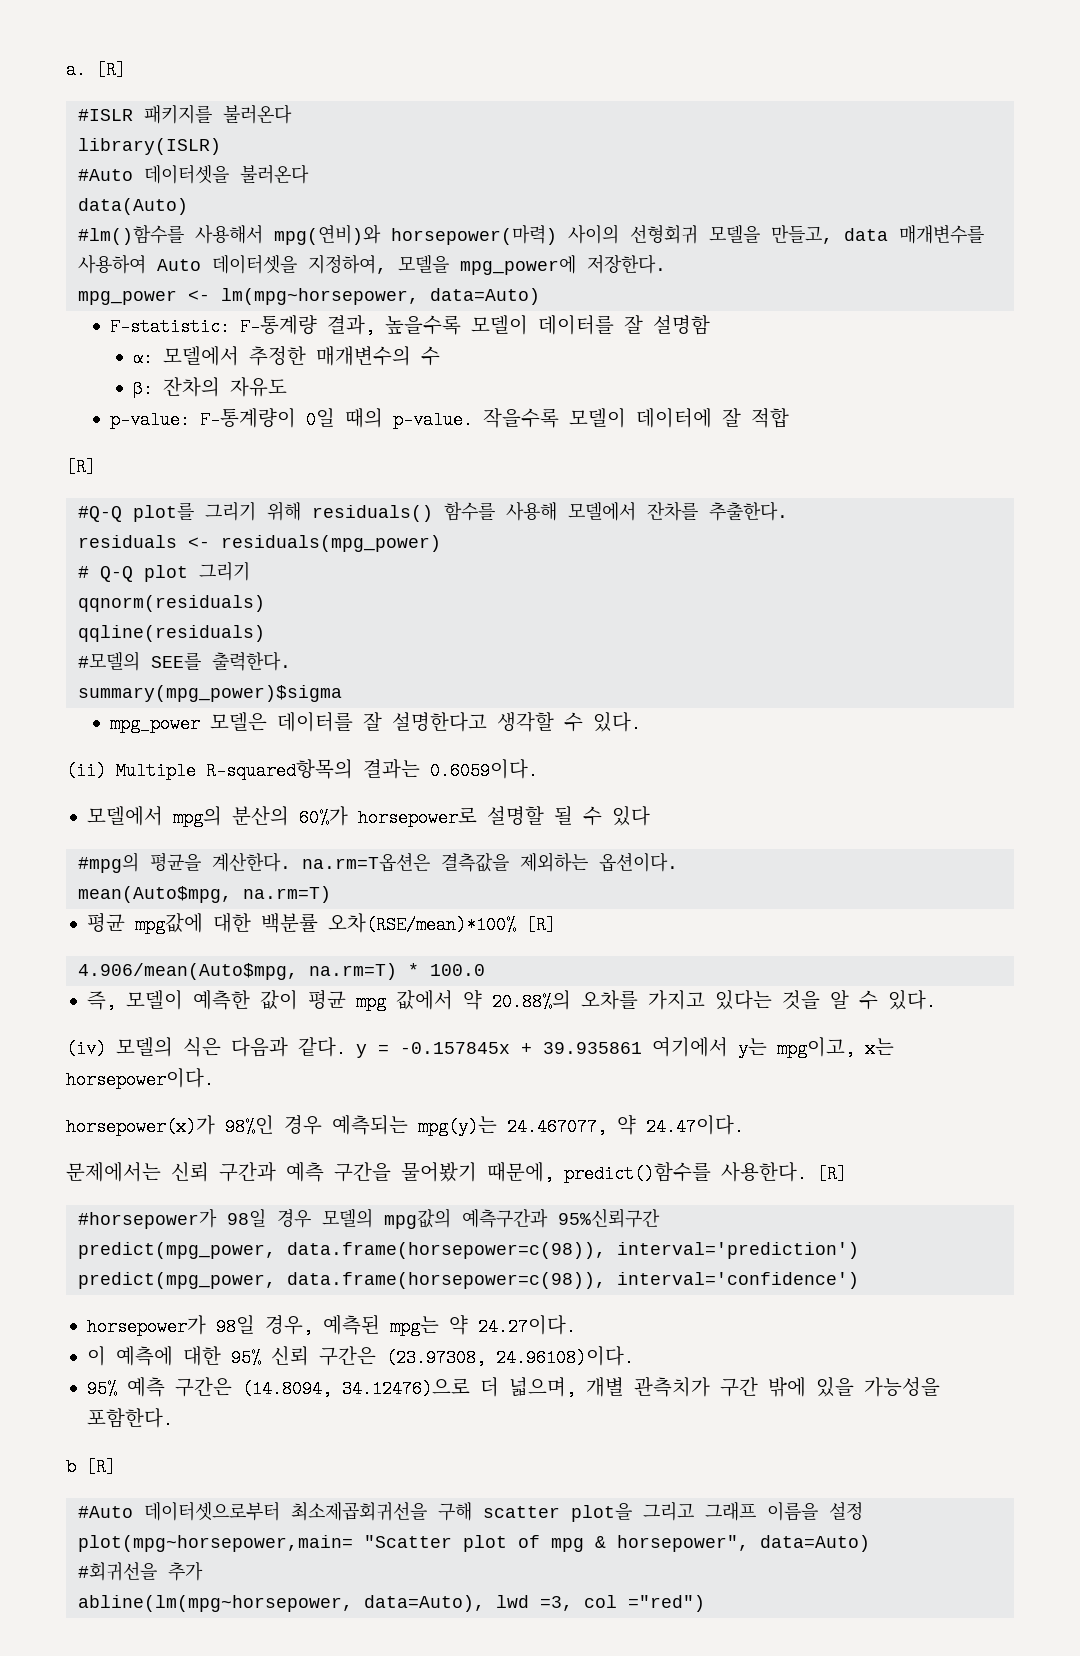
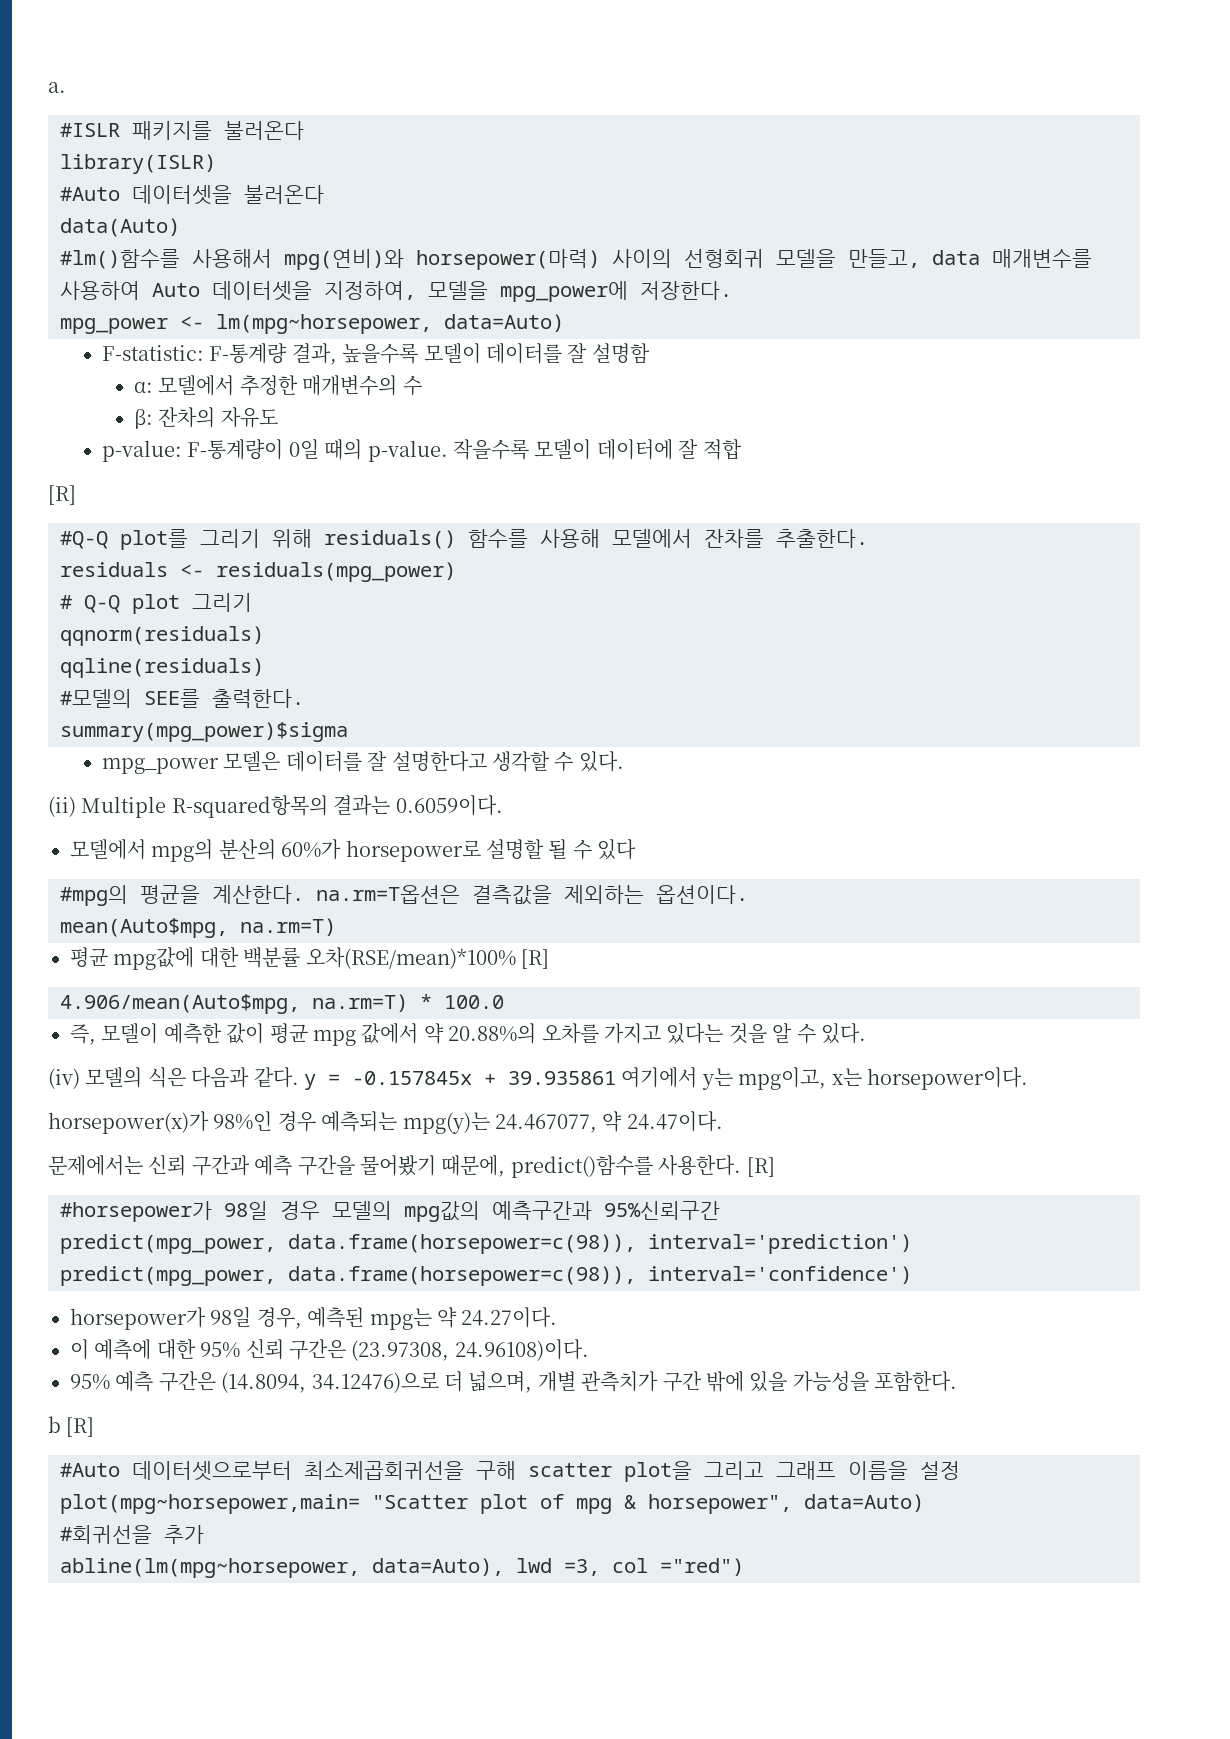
[96,61,126,79] [R] -> (66, 87) none

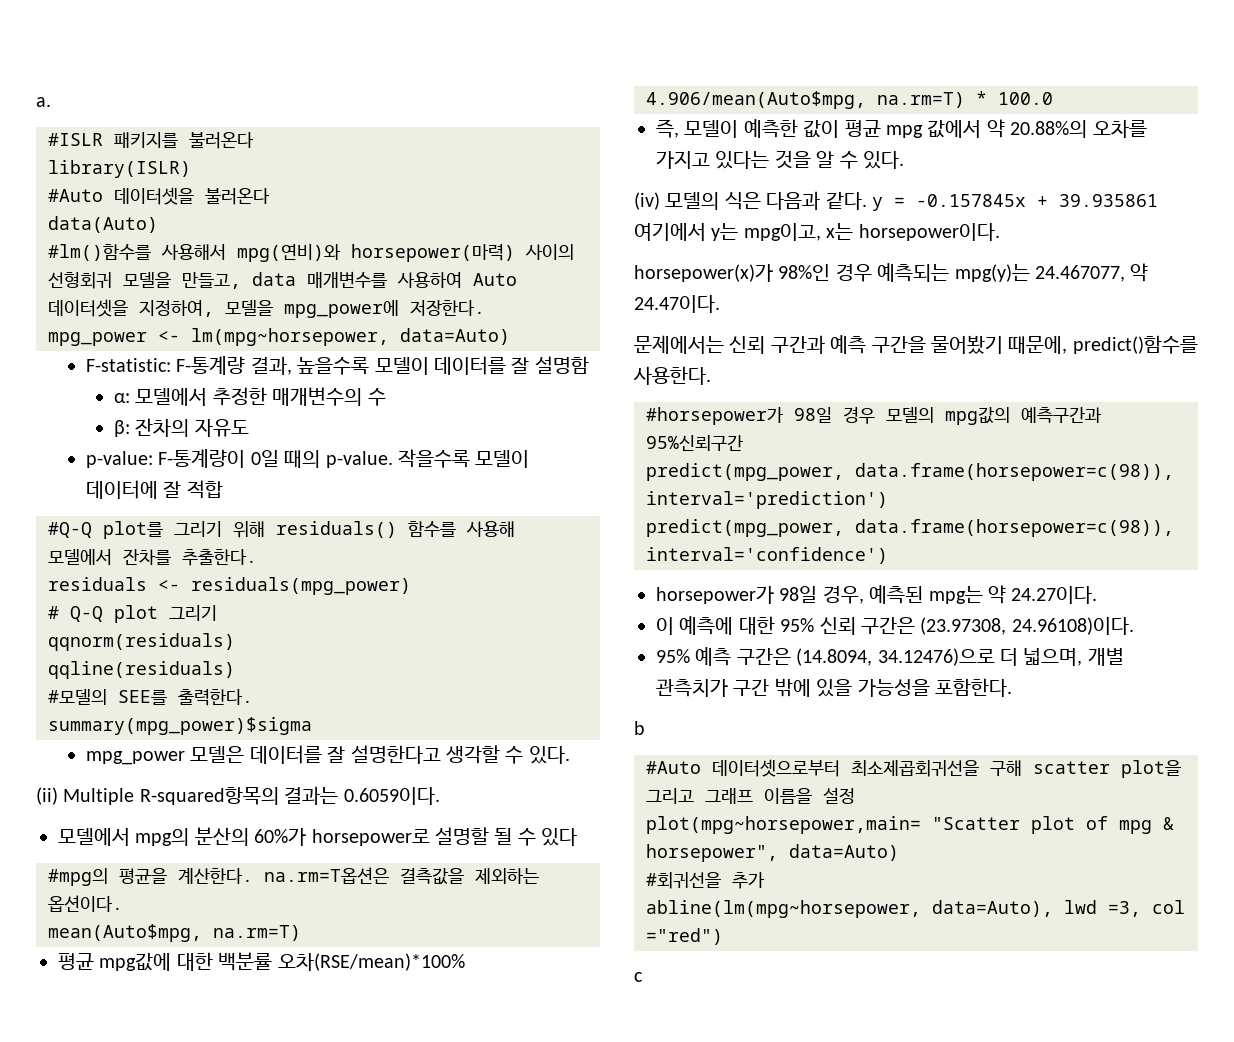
[48,485,76,505] // [R] -> (223, 489) none
[521,949,549,969] [R] -> (465, 961) none
[746,1157,775,1177] [R] -> (711, 375) none
[66,1417,95,1437] [R] -> (645, 728) none
(744, 1567) none -> [634,972,643,982] // c

